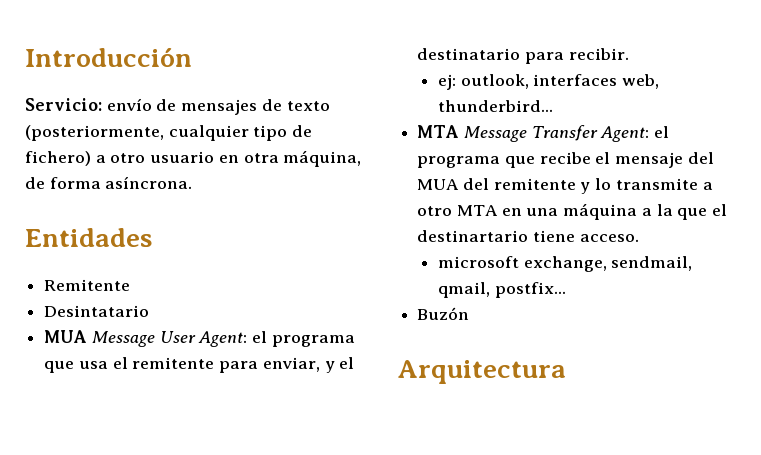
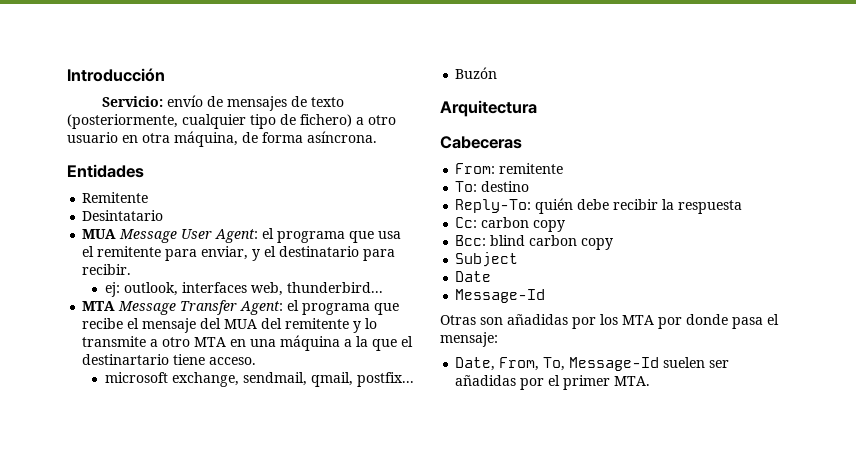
(566, 372) none -> [440,136,522,149] [455,163,564,174] [455,181,530,192] [455,198,743,214] [455,217,566,232] [455,235,614,250] [455,252,519,267] [455,271,492,282] [455,289,546,303] [440,314,779,329] [440,332,498,347] [455,357,730,371] [455,375,651,390] // Cabeceras // From: remitente // To: destino // Reply-To: quién debe recibir la respuesta // Cc: carbon copy // Bcc: blind carbon copy // Subject // Date // Message-Id // Otras son añadidas por los MTA por donde pasa el mensaje: // Date, From, To, Message-Id suelen ser añadidas por el primer MTA.

